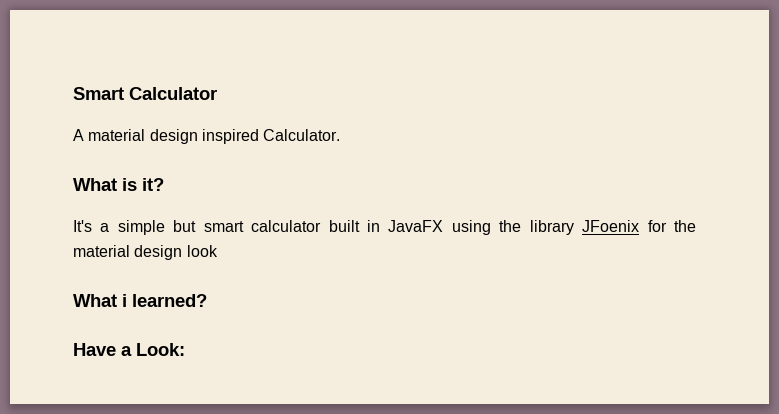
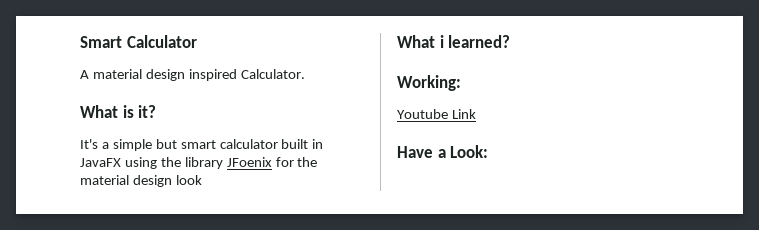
(207, 300) none -> [397,75,461,91] [397,109,476,119] // Working: // Youtube Link

